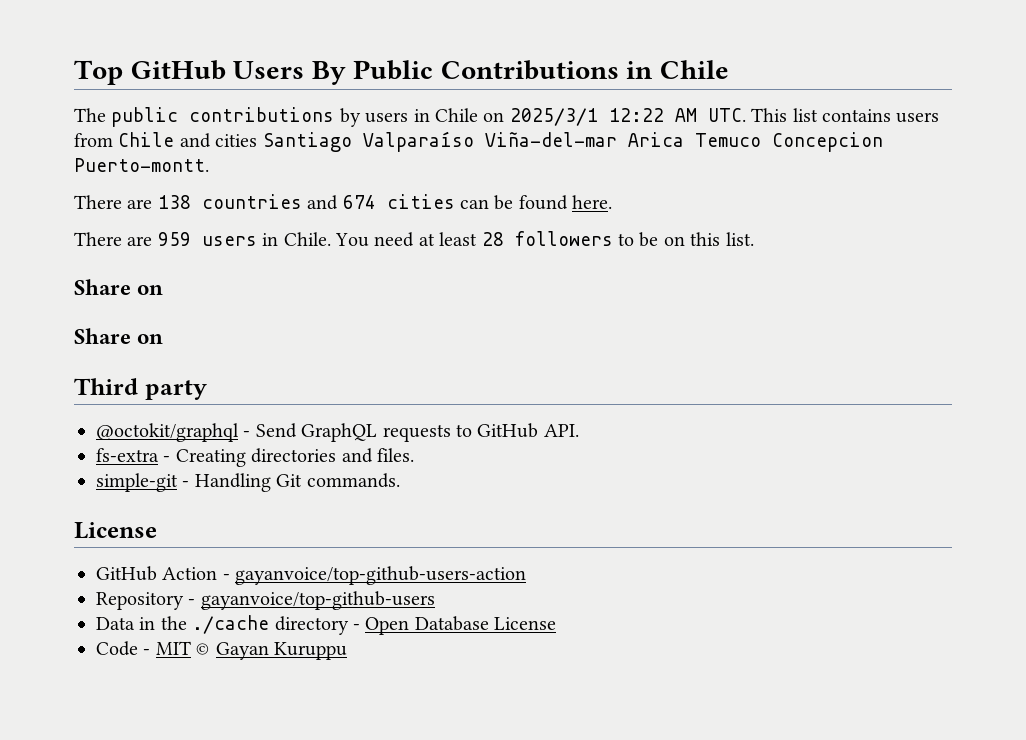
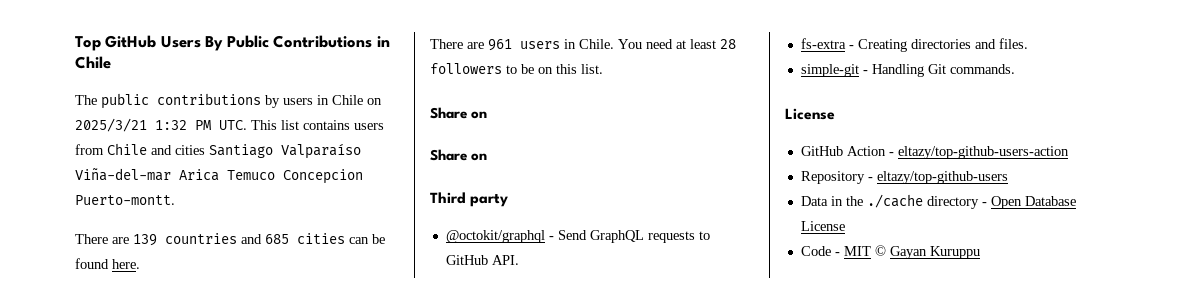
[509,108,697,126] 2025/3/1 12:22 AM -> [75,118,211,132] 2025/3/21 1:32 PM
[157,195,191,209] 138 -> [133,234,157,246] 139
[342,195,376,209] 674 -> [265,234,289,244] 685
[157,232,191,246] 959 -> [488,39,512,51] 961
[235,566,527,585] gayanvoice/top-github-users-action -> [897,146,1069,159] eltazy/top-github-users-action
[200,591,435,610] gayanvoice/top-github-users -> [876,171,1008,184] eltazy/top-github-users

